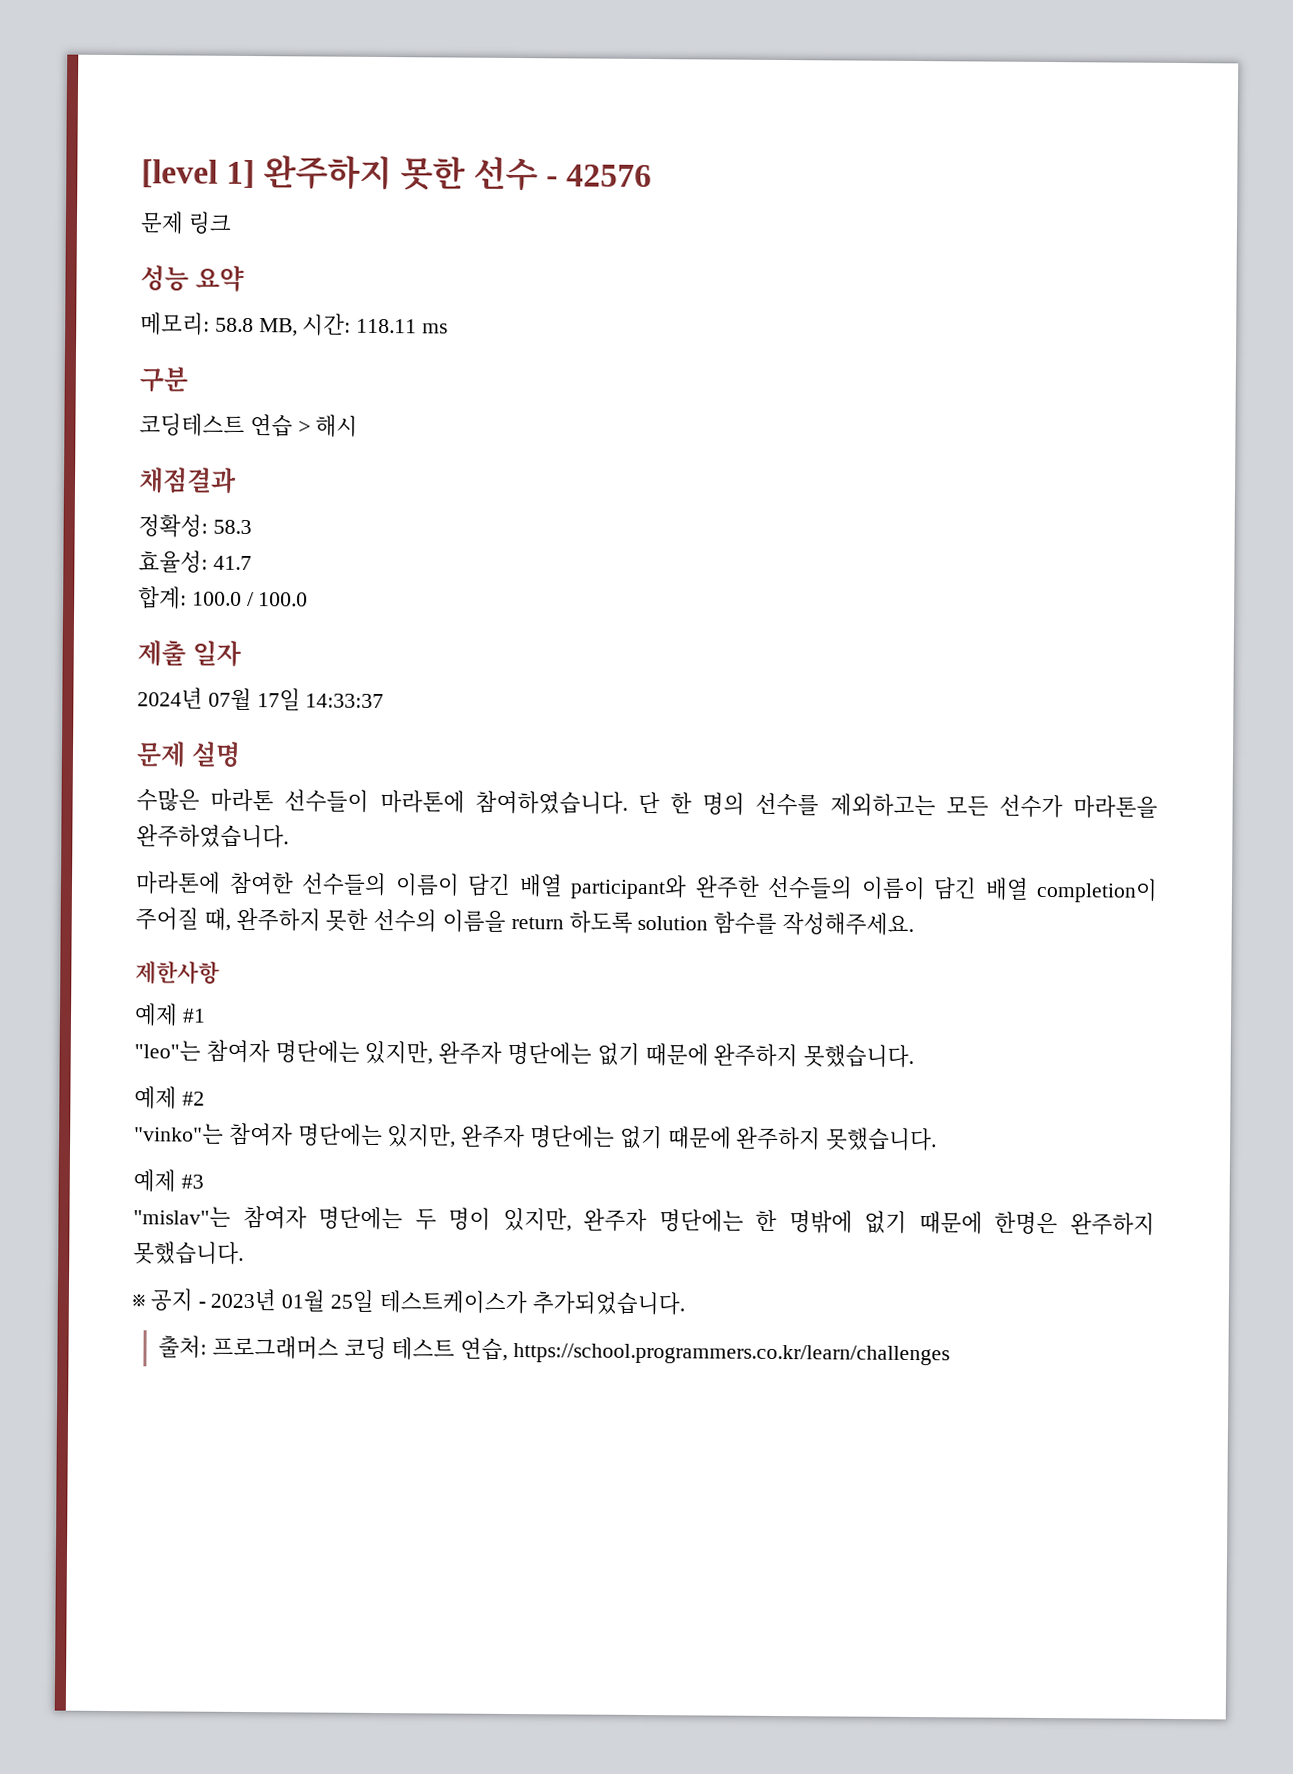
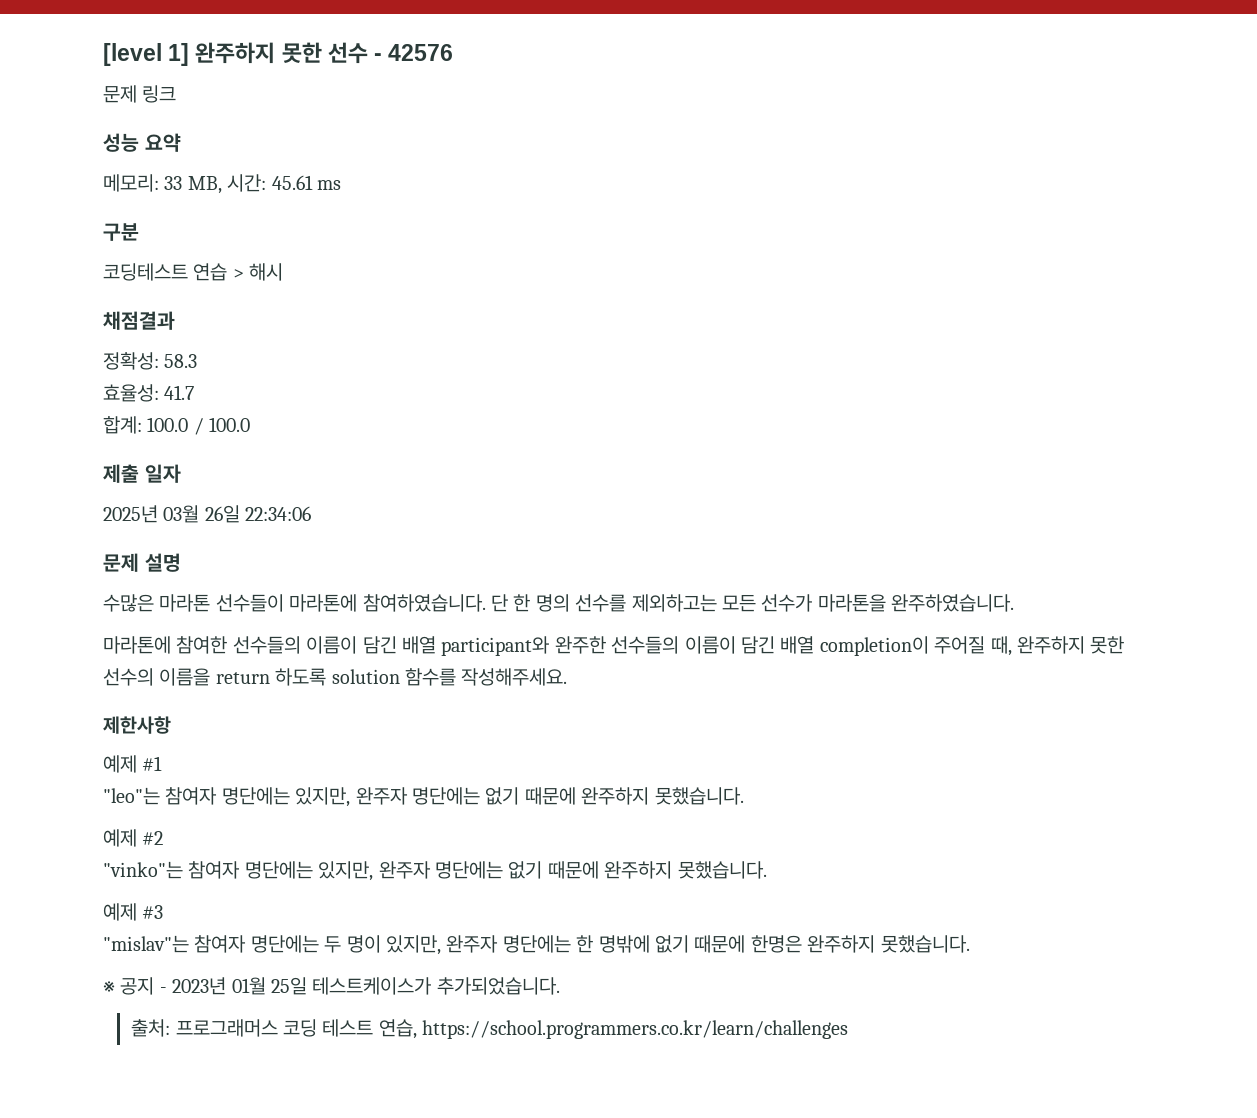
[214,317,254,333] 58.8 -> [164,176,183,190] 33
[356,318,418,334] 118.11 -> [271,175,313,190] 45.61
[137,687,385,711] 2024년 07월 17일 14:33:37 -> [103,505,312,523] 2025년 03월 26일 22:34:06

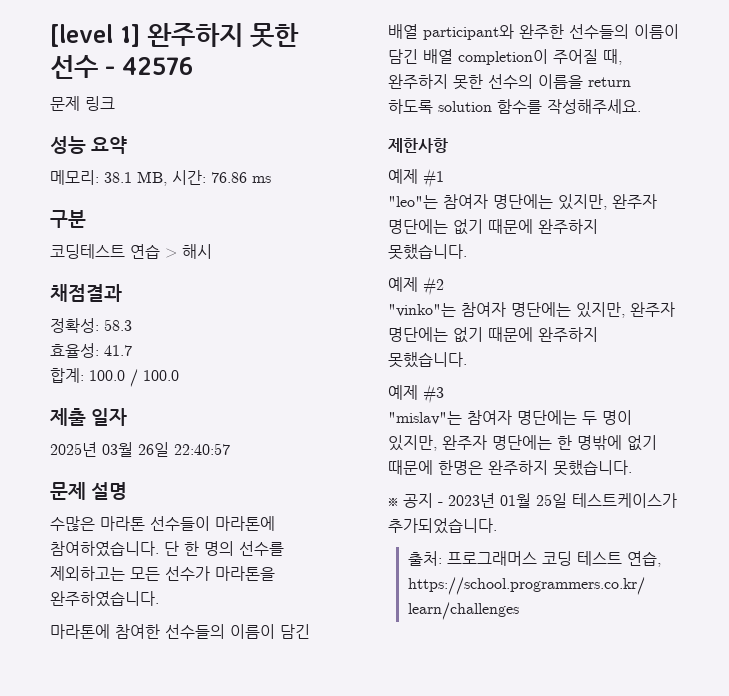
[164,176,183,190] 33 -> [104,172,132,183] 38.1
[271,175,313,190] 45.61 -> [211,172,247,183] 76.86
[245,506,312,521] 22:34:06 -> [174,443,230,455] 22:40:57

